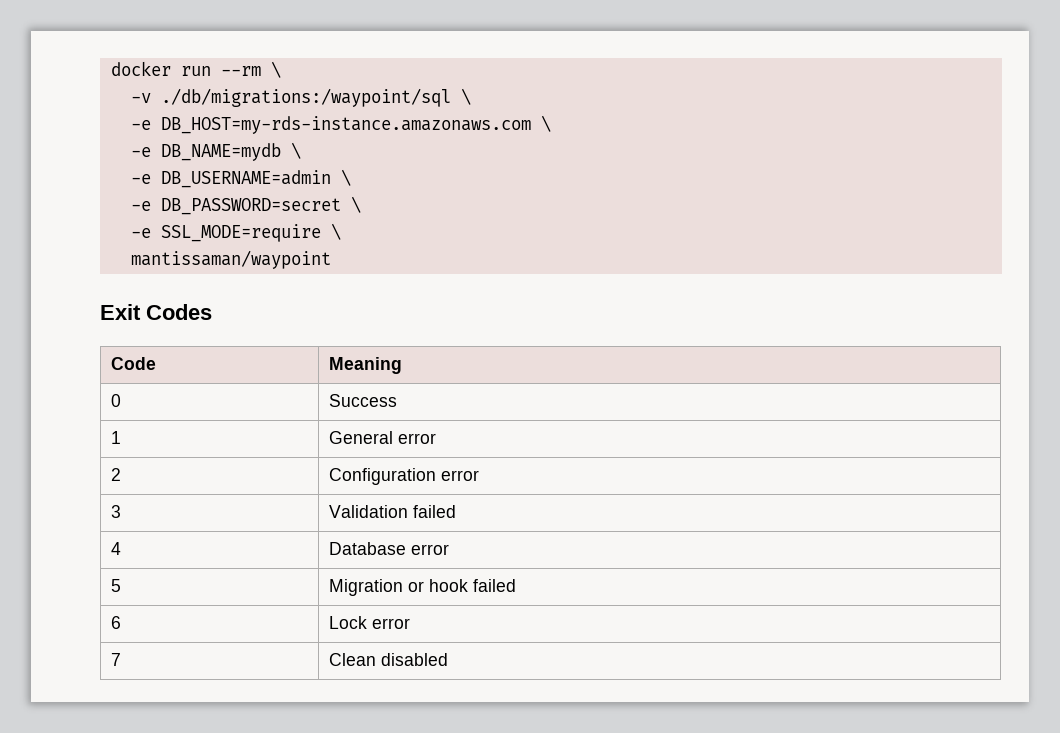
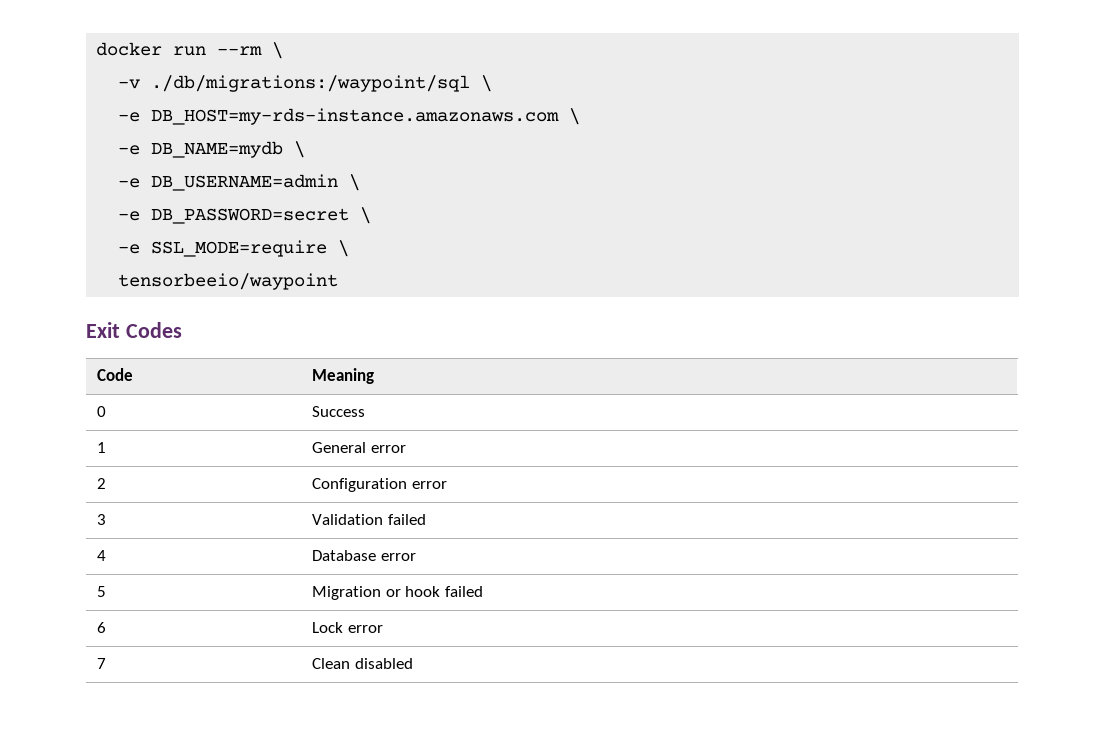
[130,250,331,269] mantissaman/waypoint -> [118,273,339,290] tensorbeeio/waypoint

